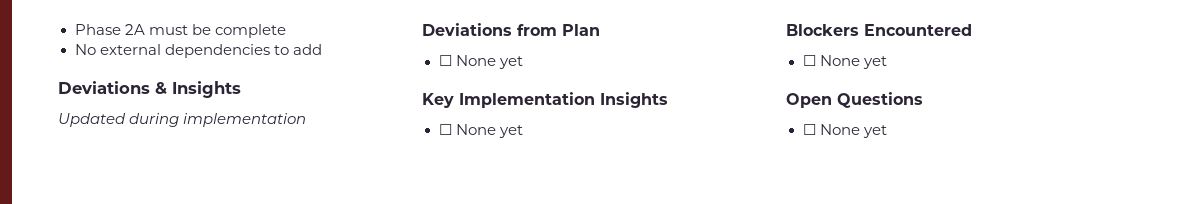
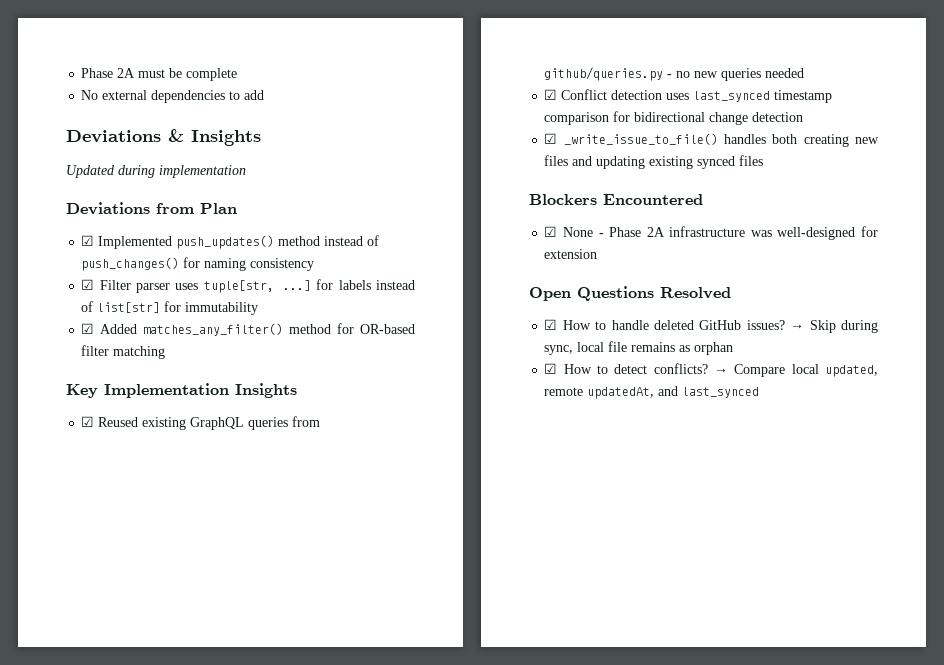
[438,55,523,69] [422,92,668,108] [438,124,523,138] [786,24,972,36] [802,55,887,69] [786,92,923,108] [802,124,887,138] ☐ None yet // Key Implementation Insights // ☐ None yet // Blockers Encountered // ☐ None yet // Open Questions // ☐ None yet -> [81,235,380,249] [81,257,315,271] [81,279,416,293] [81,301,259,315] [81,323,416,336] [81,345,166,359] [66,383,297,398] [81,416,321,430] [544,67,805,81] [544,89,833,103] [544,111,804,125] [544,133,879,147] [544,155,764,169] [529,194,703,205] [544,226,878,240] [544,249,598,259] [529,286,731,301] [544,319,878,333] [544,341,734,355] [544,363,878,377] [544,386,760,399] ☑ Implemented push_updates() method instead of push_changes() for naming consistency // ☑ Filter parser uses tuple[str, ...] for labels instead of list[str] for immutability // ☑ Added matches_any_filter() method for OR-based filter matching // Key Implementation Insights // ☑ Reused existing GraphQL queries from github/queries.py - no new queries needed // ☑ Conflict detection uses last_synced timestamp comparison for bidirectional change detection // ☑ _write_issue_to_file() handles both creating new files and updating existing synced files // Blockers Encountered // ☑ None - Phase 2A infrastructure was well-designed for extension // Open Questions Resolved // ☑ How to handle deleted GitHub issues? → Skip during sync, local file remains as orphan // ☑ How to detect conflicts? → Compare local updated, remote updatedAt, and last_synced

